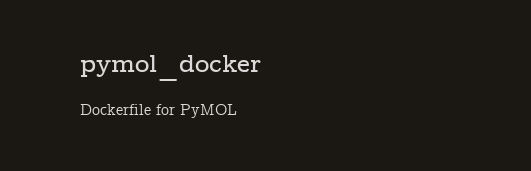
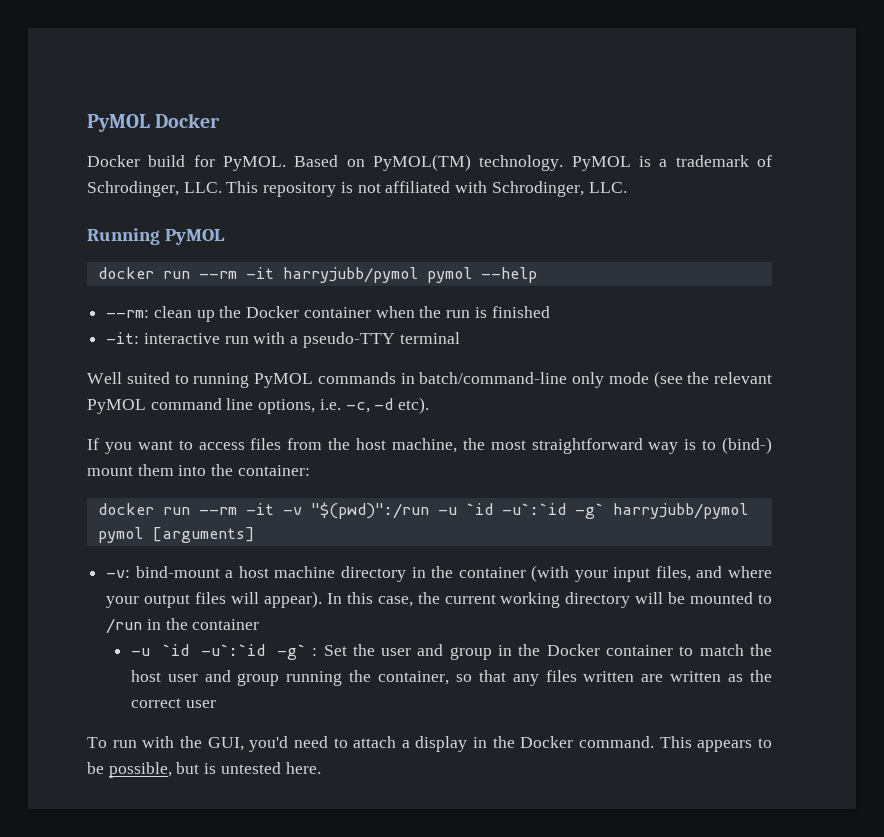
[80,55,261,81] [80,104,237,118] pymol_docker // Dockerfile for PyMOL -> [87,113,221,132] [87,154,773,171] [87,181,627,197] [87,228,225,245] [97,267,537,283] [106,306,550,322] [106,332,460,348] [87,371,772,388] [87,397,430,414] [87,437,772,454] [87,464,310,476] [97,502,748,519] [97,527,255,543] [106,565,773,582] [106,591,772,608] [106,618,260,634] [130,644,772,660] [130,670,772,686] [130,698,216,708] [87,736,772,752] [87,762,321,778] PyMOL Docker // Docker build for PyMOL. Based on PyMOL(TM) technology. PyMOL is a trademark of Schrodinger, LLC. This repository is not affiliated with Schrodinger, LLC. // Running PyMOL // docker run --rm -it harryjubb/pymol pymol --help // --rm: clean up the Docker container when the run is finished // -it: interactive run with a pseudo-TTY terminal // Well suited to running PyMOL commands in batch/command-line only mode (see the relevant PyMOL command line options, i.e. -c, -d etc). // If you want to access files from the host machine, the most straightforward way is to (bind-) mount them into the container: // docker run --rm -it -v "$(pwd)":/run -u `id -u`:`id -g` harryjubb/pymol pymol [arguments] // -v: bind-mount a host machine directory in the container (with your input files, and where your output files will appear). In this case, the current working directory will be mounted to /run in the container // -u `id -u`:`id -g` : Set the user and group in the Docker container to match the host user and group running the container, so that any files written are written as the correct user // To run with the GUI, you'd need to attach a display in the Docker command. This appears to be possible, but is untested here.

